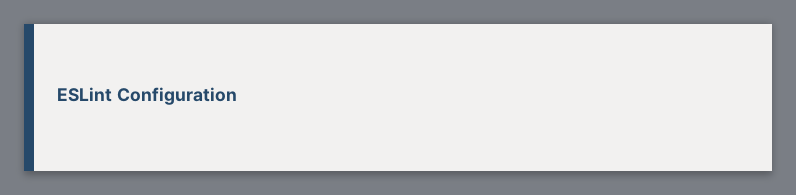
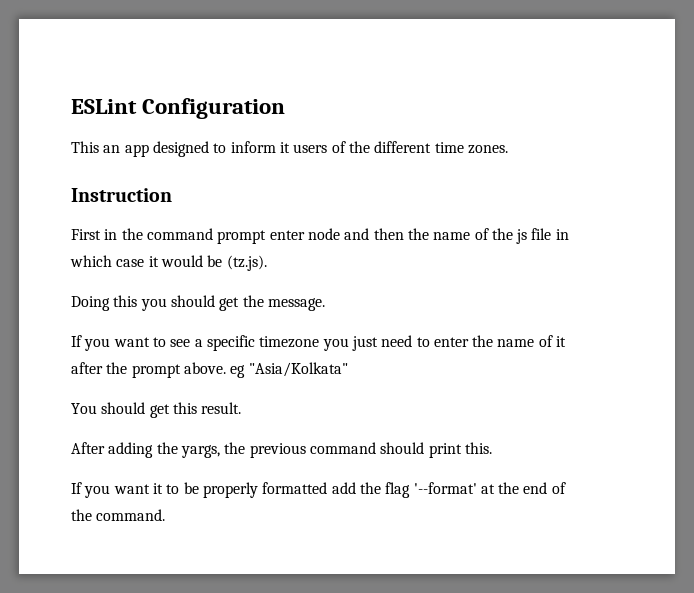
(237, 96) none -> [71,141,508,157] [71,188,172,202] [71,228,569,244] [70,255,267,271] [71,295,325,311] [71,335,567,351] [71,362,348,378] [71,402,242,418] [71,442,492,458] [71,482,566,498] [71,509,166,521] // This an app designed to inform it users of the different time zones. // Instruction // First in the command prompt enter node and then the name of the js file in which case it would be (tz.js). // Doing this you should get the message. // If you want to see a specific timezone you just need to enter the name of it after the prompt above. eg "Asia/Kolkata" // You should get this result. // After adding the yargs, the previous command should print this. // If you want it to be properly formatted add the flag '--format' at the end of the command.

